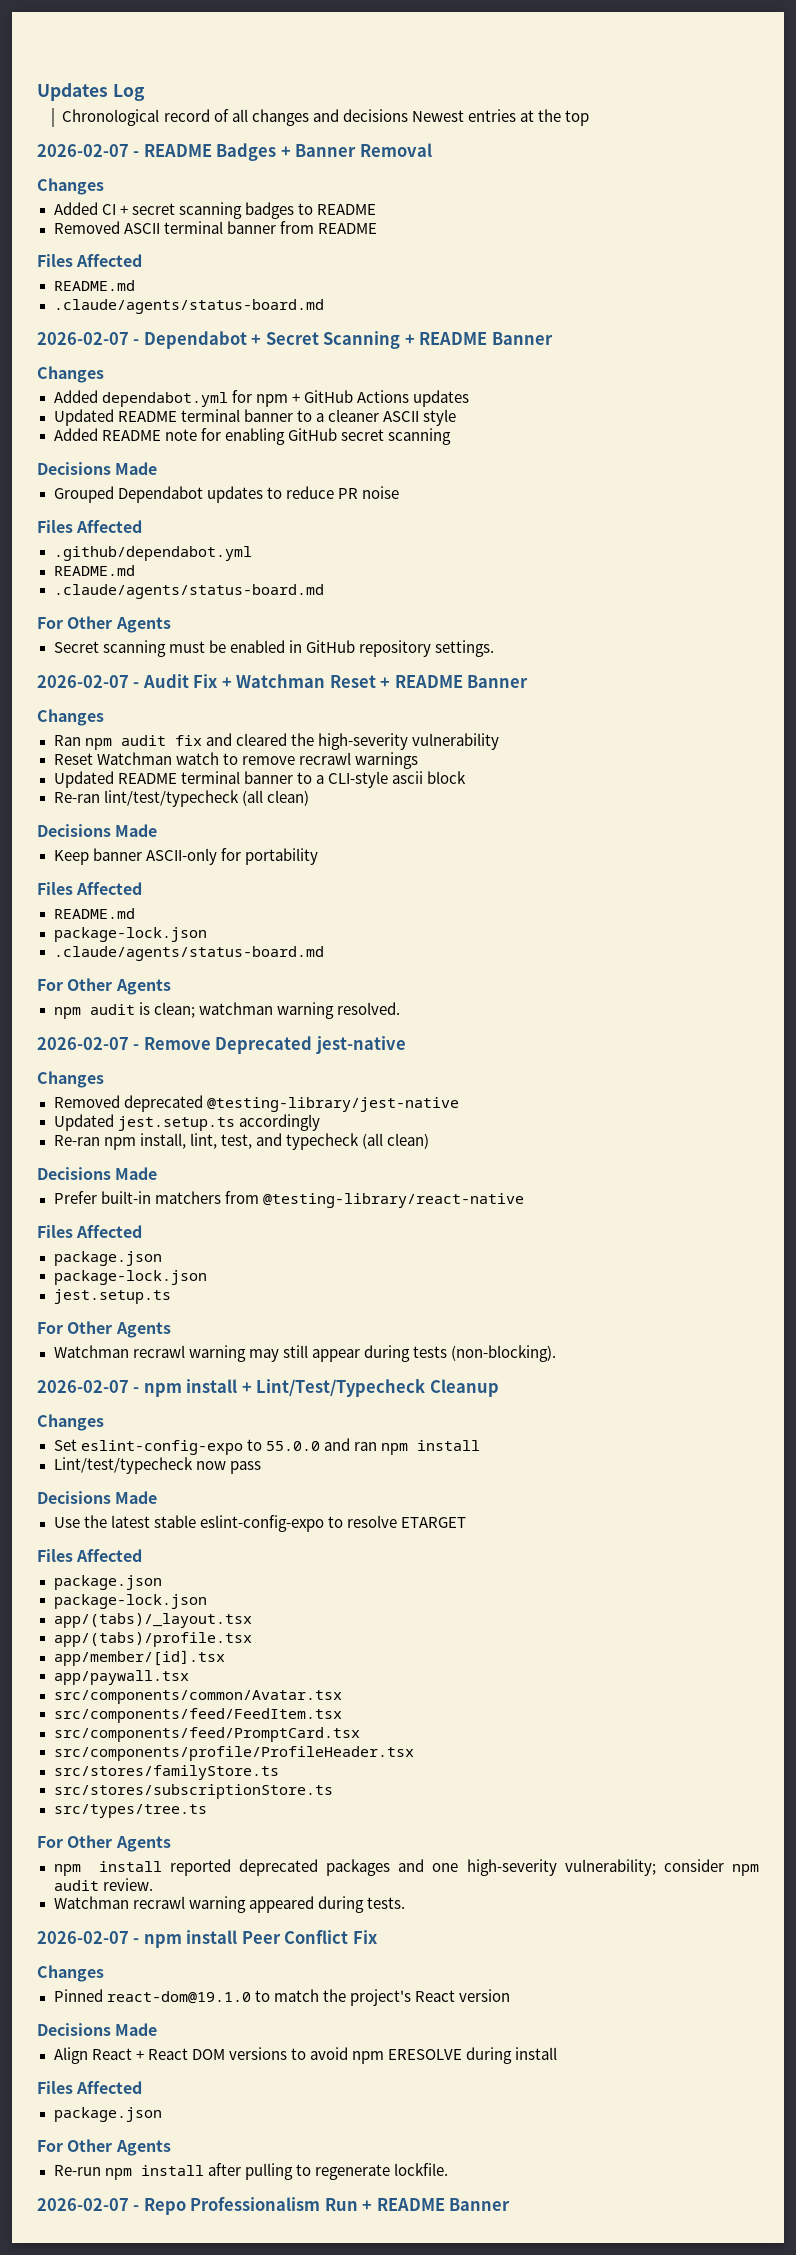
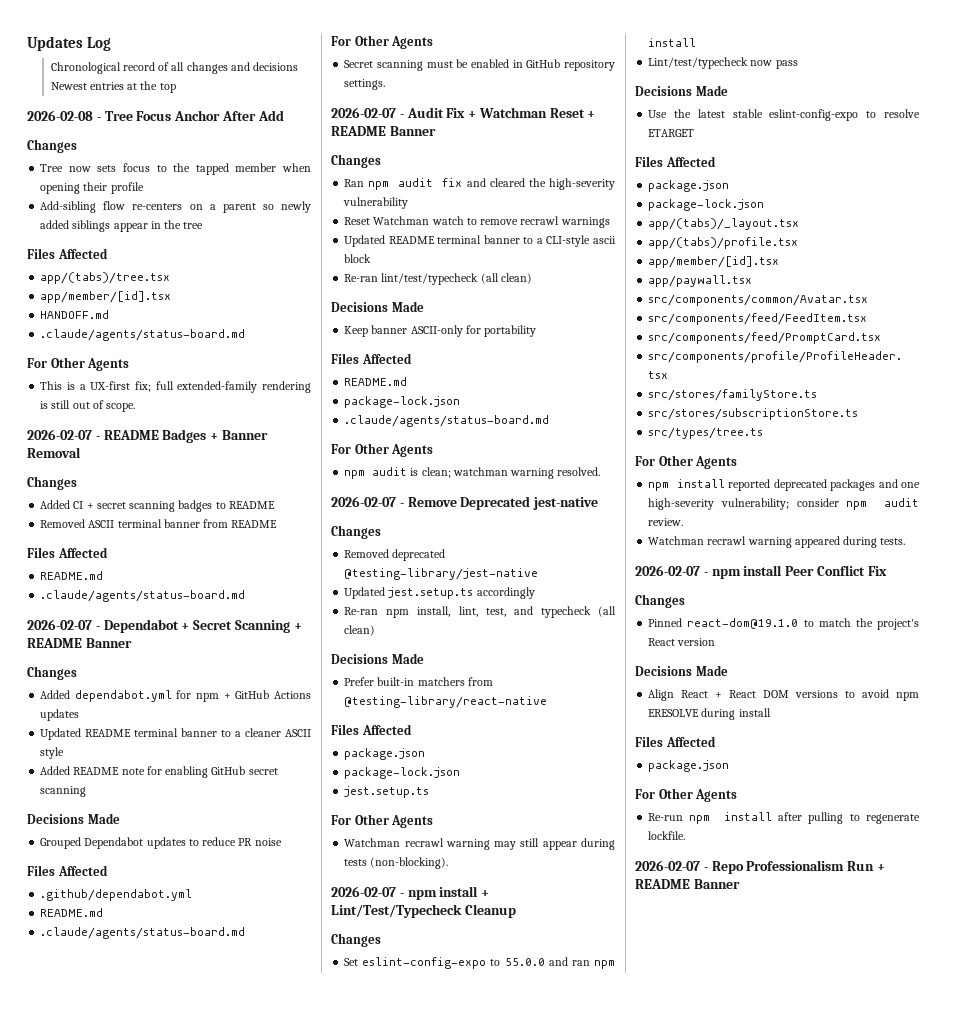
(590, 118) none -> [27,110,284,121] [27,139,77,153] [40,163,311,175] [40,182,144,194] [40,201,312,213] [40,220,204,232] [27,248,108,259] [40,272,171,284] [40,291,172,303] [40,310,110,319] [40,329,246,341] [27,357,130,371] [40,381,311,393] [40,400,136,412] // 2026-02-08 - Tree Focus Anchor After Add // Changes // Tree now sets focus to the tapped member when opening their profile // Add-sibling flow re-centers on a parent so newly added siblings appear in the tree // Files Affected // app/(tabs)/tree.tsx // app/member/[id].tsx // HANDOFF.md // .claude/agents/status-board.md // For Other Agents // This is a UX-first fix; full extended-family rendering is still out of scope.

